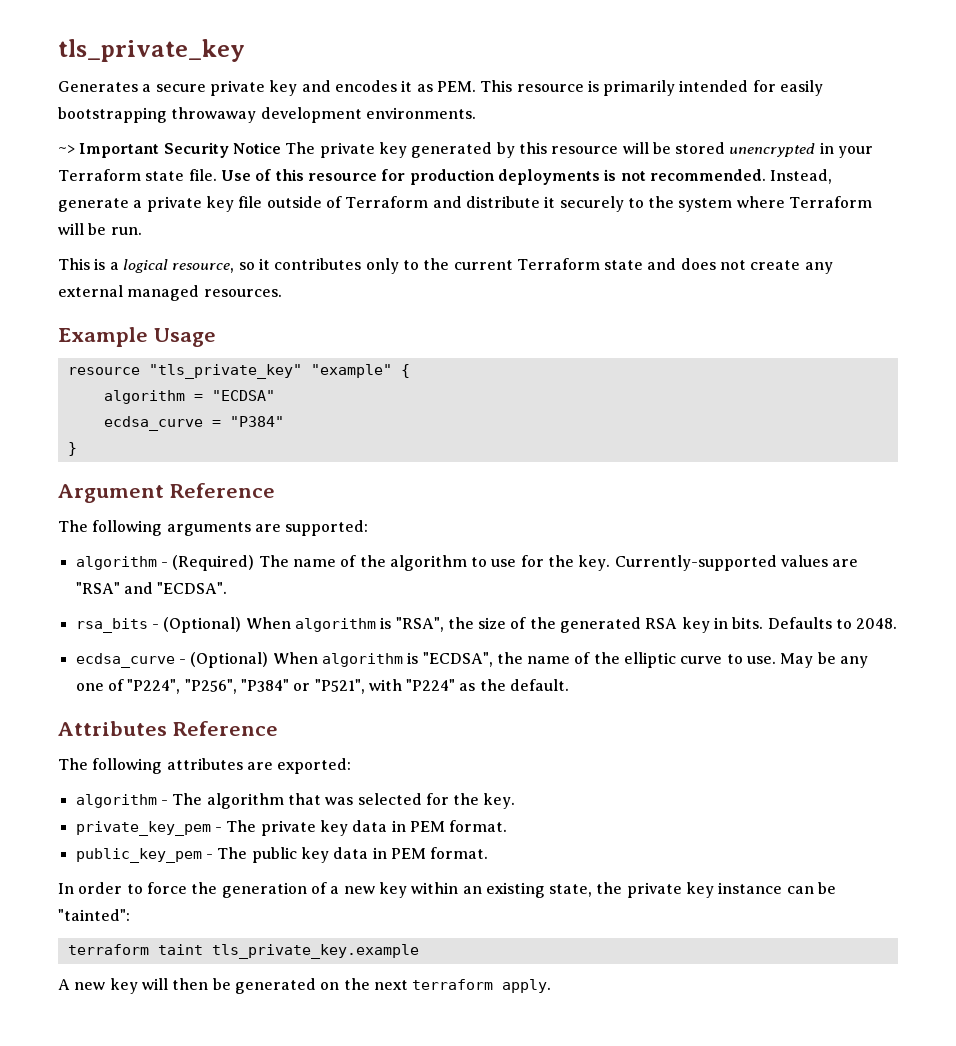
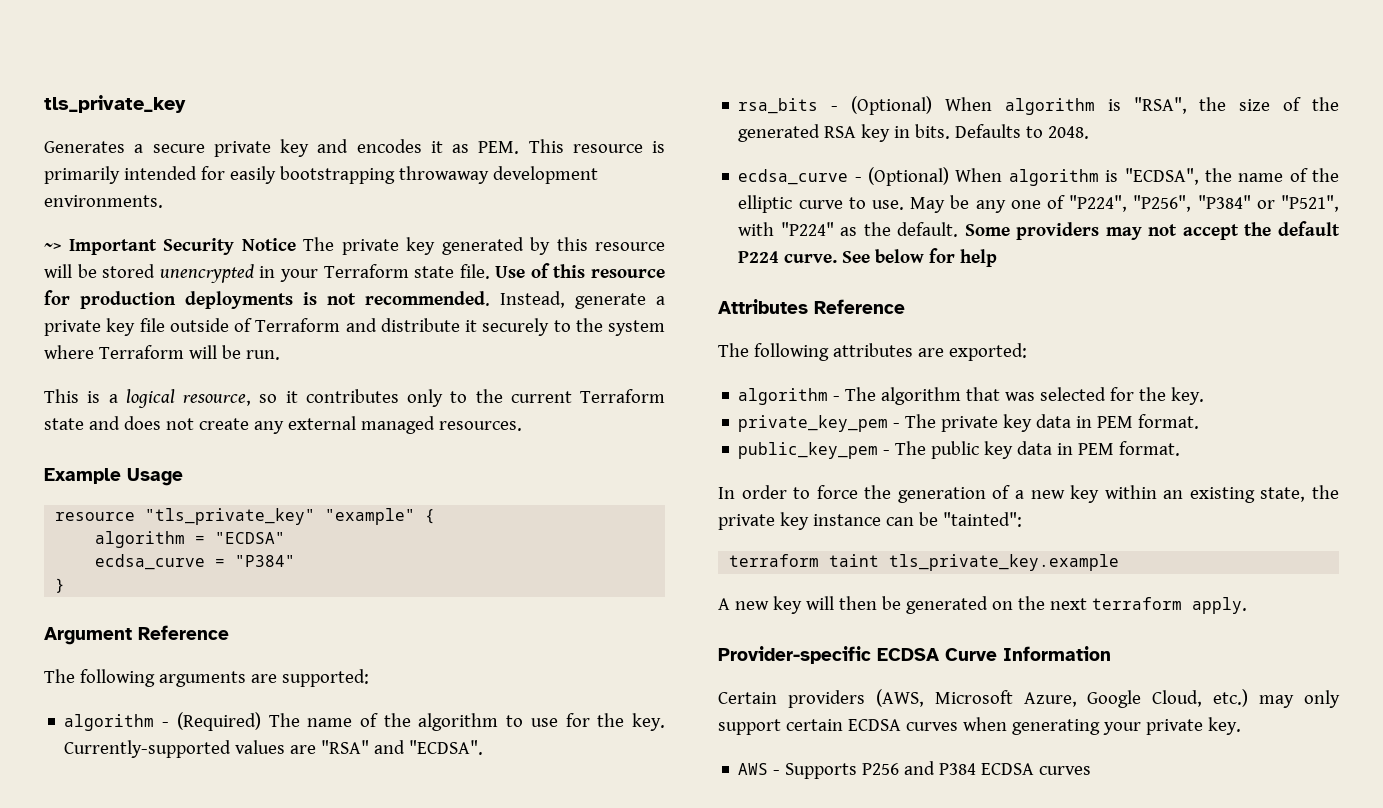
(570, 685) none -> [964,221,1340,240] [738,248,998,267] Some providers may not accept the default P224 curve. See below for help
(552, 986) none -> [718,646,1111,664] [718,689,1340,708] [718,717,1241,735] [738,761,1092,779] // Provider-specific ECDSA Curve Information // Certain providers (AWS, Microsoft Azure, Google Cloud, etc.) may only support certain ECDSA curves when generating your private key. // AWS - Supports P256 and P384 ECDSA curves

